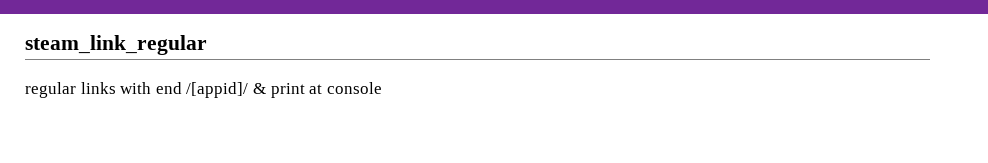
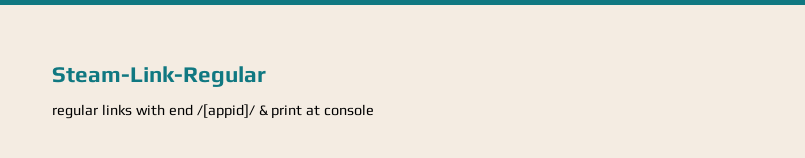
[25,35,207,55] steam_link_regular -> [52,66,266,87] Steam-Link-Regular

